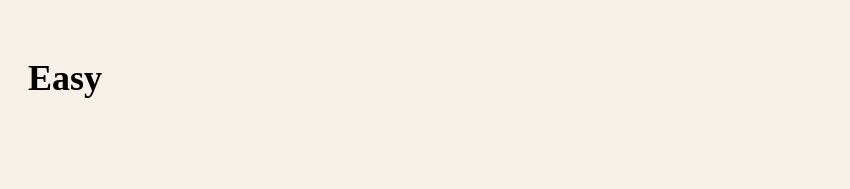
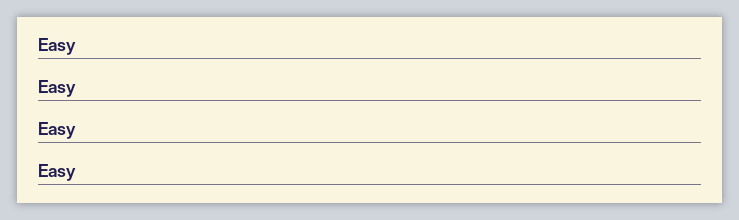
[28,66,102,98] Easy -> [38,38,76,55] [38,80,76,97] [38,122,76,139] [38,164,76,181] Easy // Easy // Easy // Easy

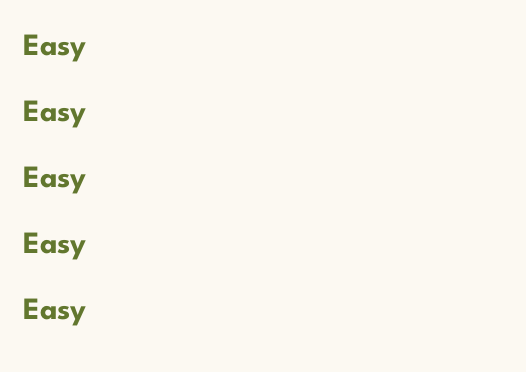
[38,38,76,55] [38,80,76,97] [38,122,76,139] [38,164,76,181] Easy // Easy // Easy // Easy -> [23,34,86,62] [23,100,86,128] [23,166,86,194] [23,232,86,260] [23,298,86,326] Easy // Easy // Easy // Easy // Easy

